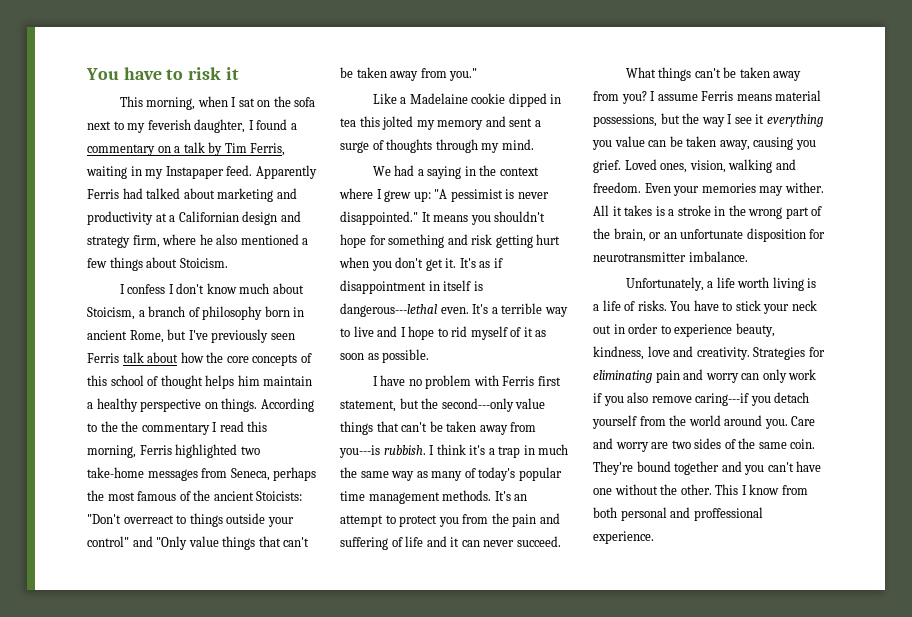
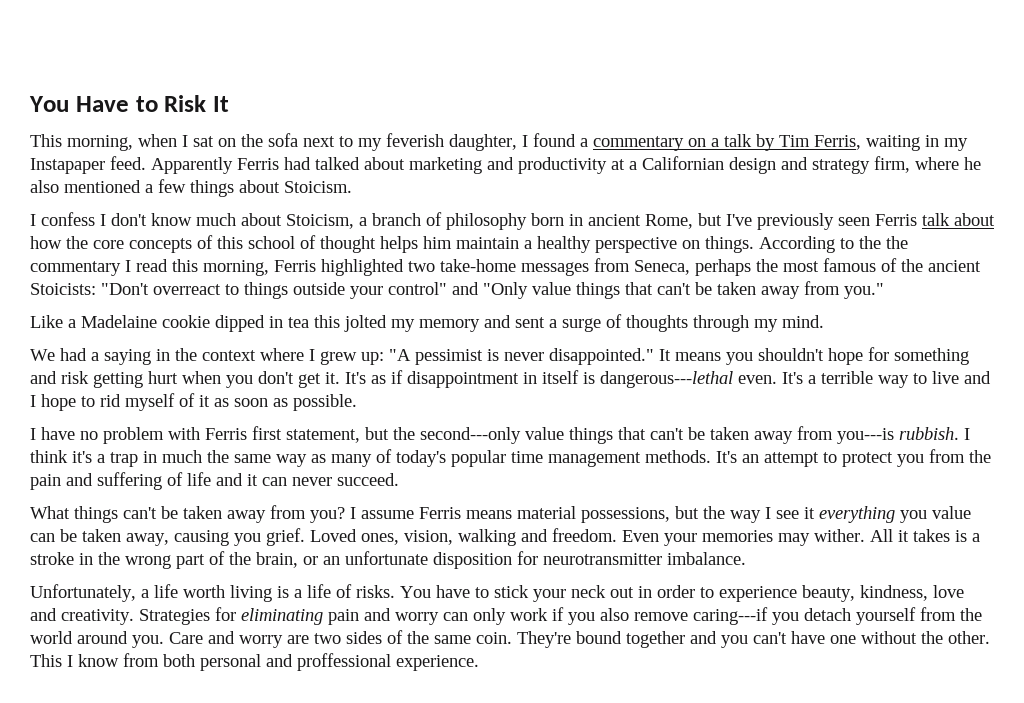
[86,67,239,80] You have to risk it -> [29,95,229,112] You Have to Risk It

